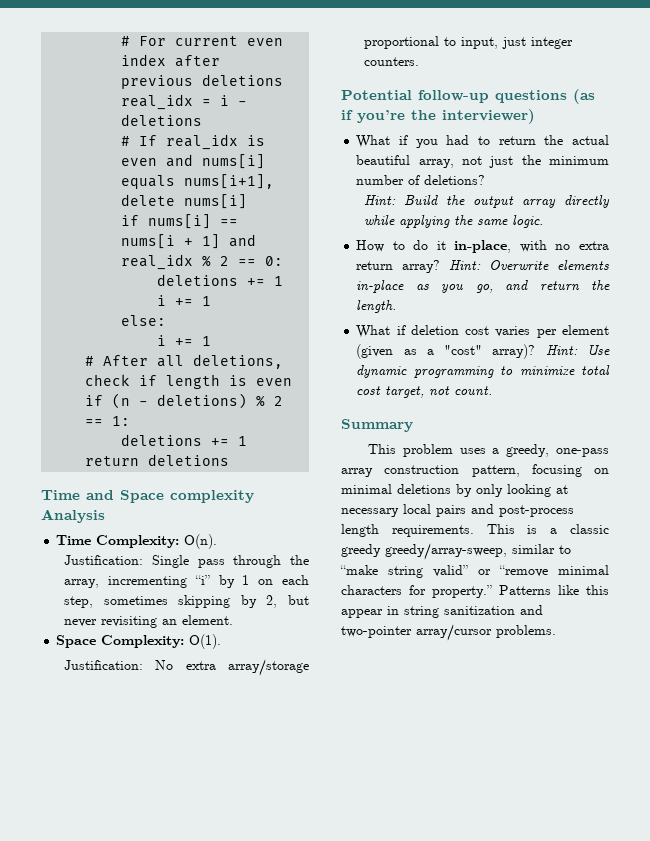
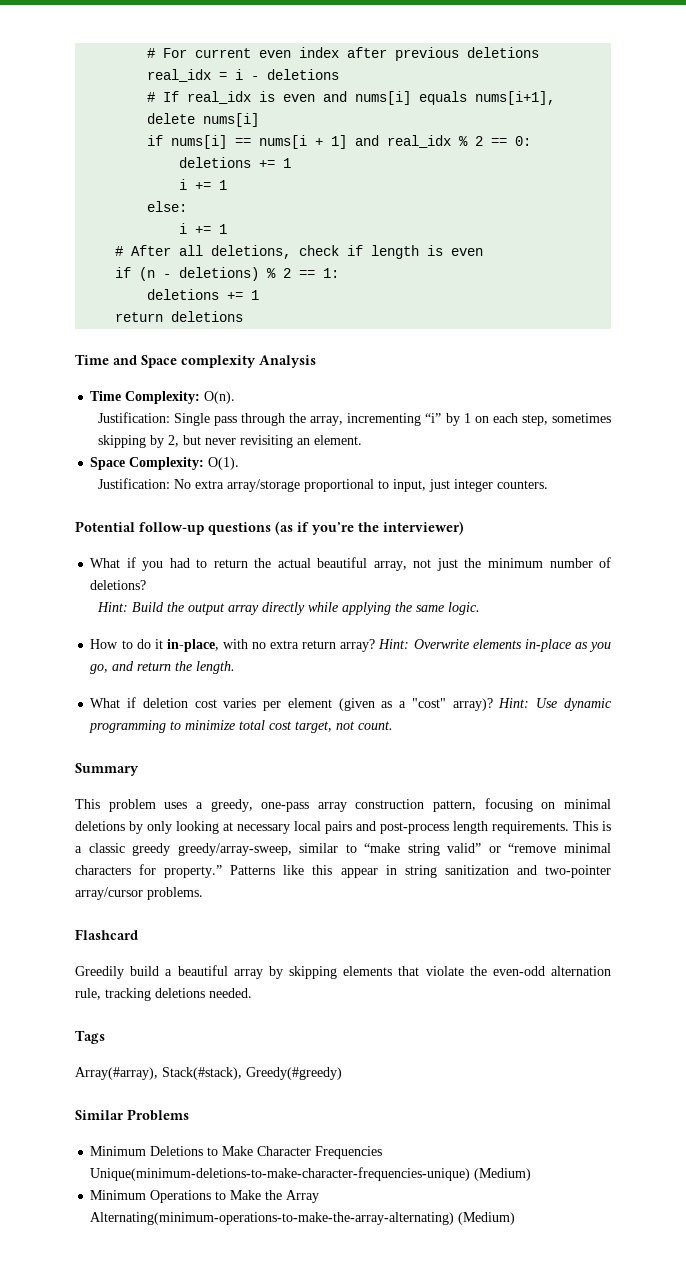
(556, 631) none -> [75,929,138,940] [75,965,612,979] [75,988,252,1001] [75,1030,105,1044] [75,1067,342,1080] [75,1109,189,1121] [90,1146,383,1159] [90,1167,532,1181] [90,1190,320,1203] [90,1212,516,1225] // Flashcard // Greedily build a beautiful array by skipping elements that violate the even-odd alternation rule, tracking deletions needed. // Tags // Array(#array), Stack(#stack), Greedy(#greedy) // Similar Problems // Minimum Deletions to Make Character Frequencies Unique(minimum-deletions-to-make-character-frequencies-unique) (Medium) // Minimum Operations to Make the Array Alternating(minimum-operations-to-make-the-array-alternating) (Medium)

